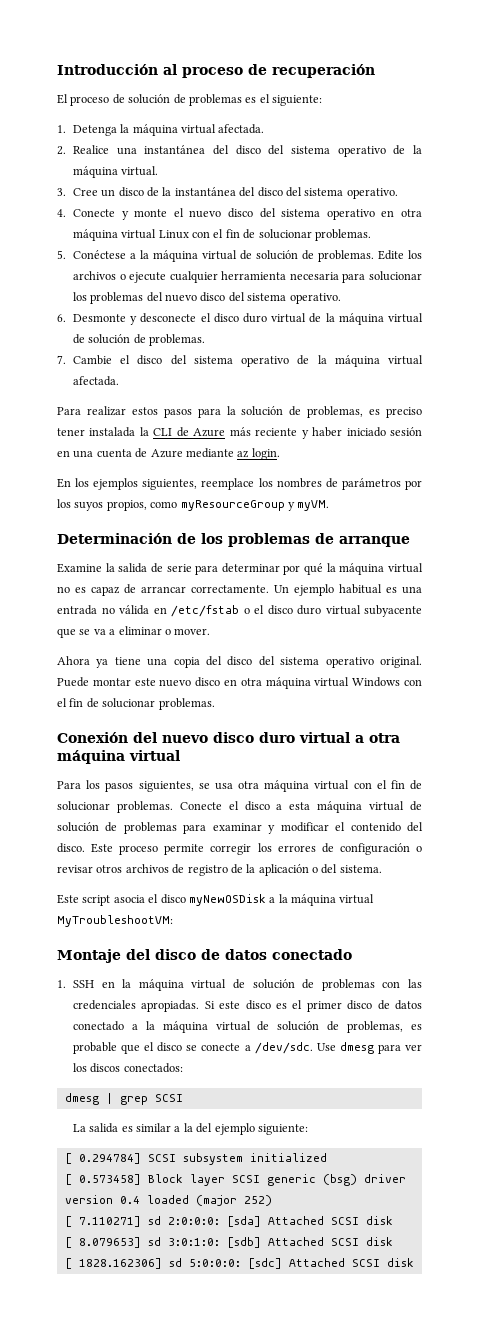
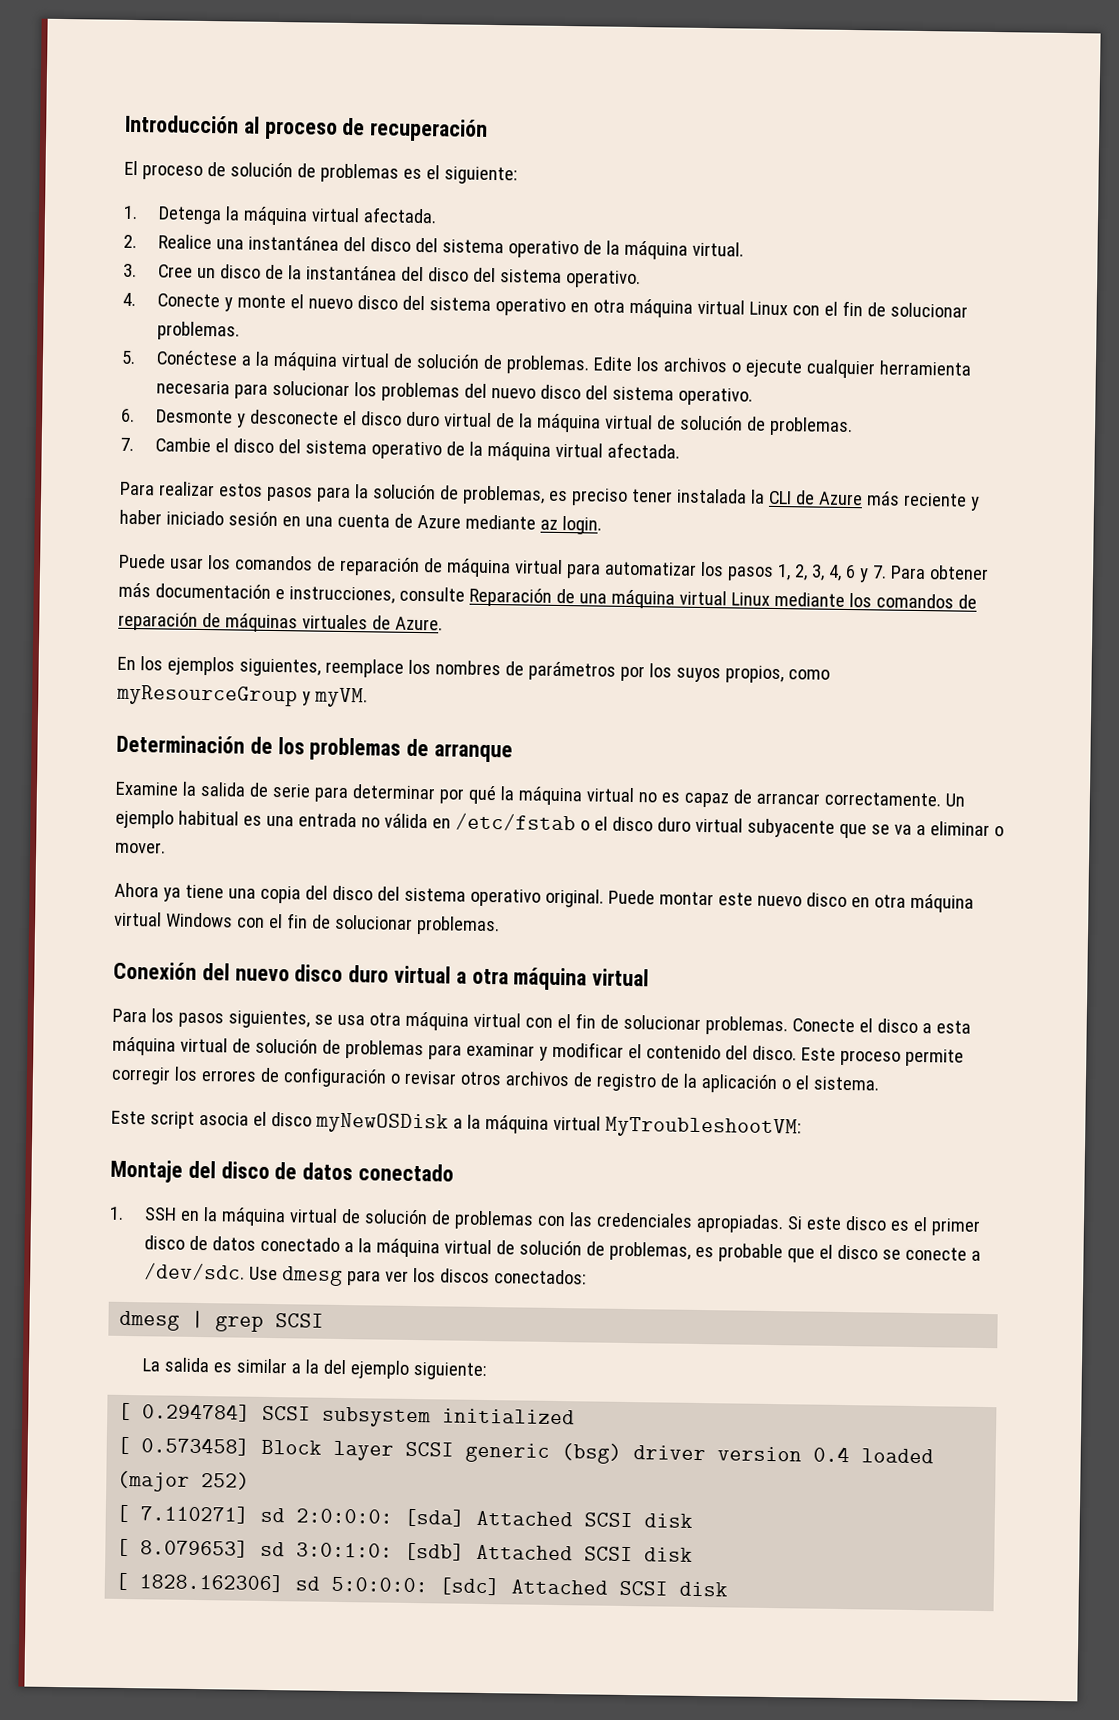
(280, 454) none -> [119,553,989,583] [118,582,977,609] [118,611,443,633] // Puede usar los comandos de reparación de máquina virtual para automatizar los pasos 1, 2, 3, 4, 6 y 7. Para obtener más documentación e instrucciones, consulte Reparación de una máquina virtual Linux mediante los comandos de reparación de máquinas virtuales de Azure.
[321,864,338,874] del -> [794,1075,810,1090] el

